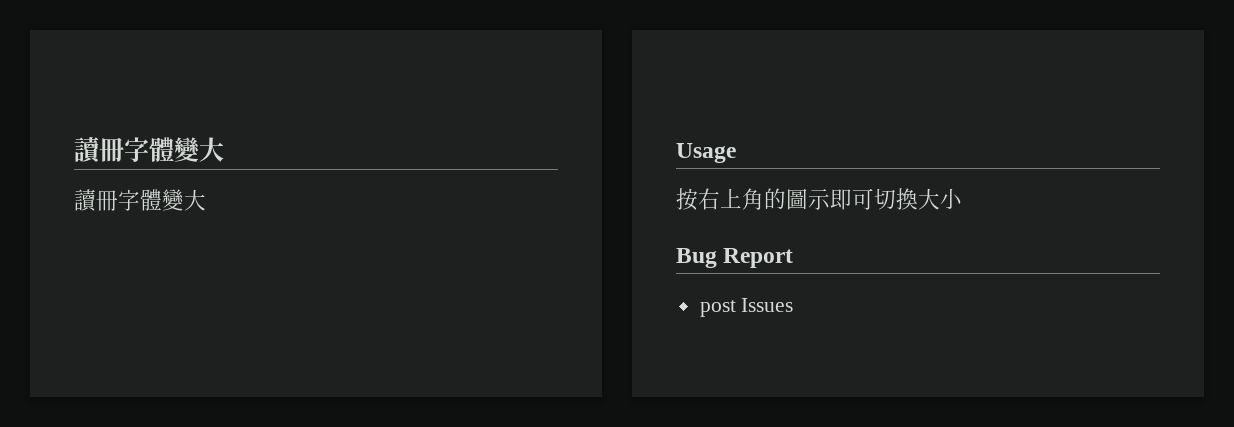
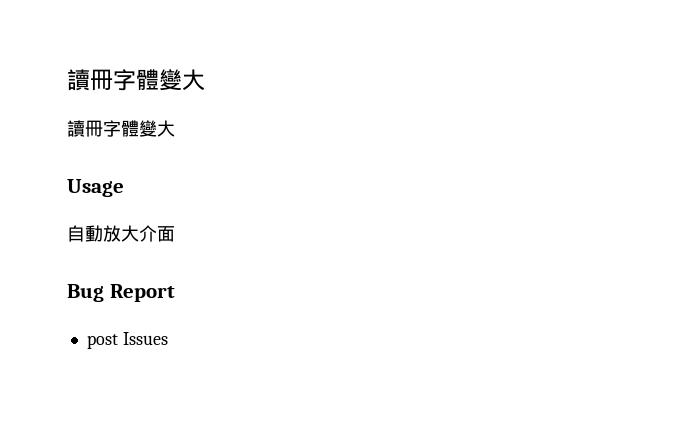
[676,188,962,211] 按右上角的圖示即可切換大小 -> [67,225,175,242] 自動放大介面

